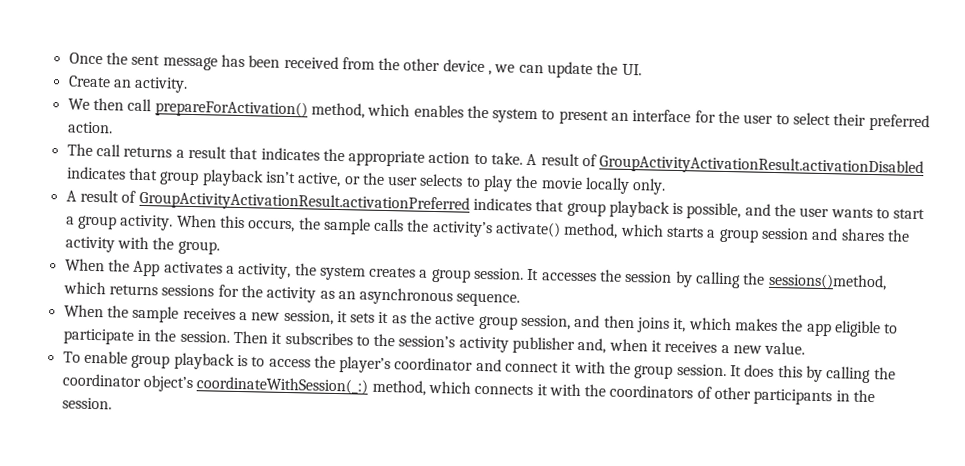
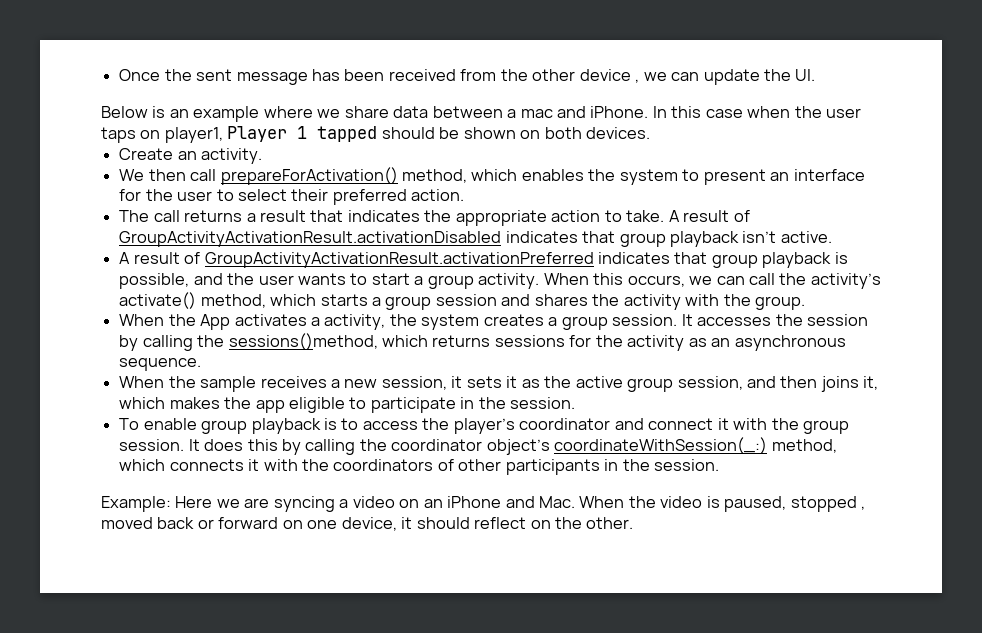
(642, 69) none -> [101,106,862,122] [101,126,651,143] // Below is an example where we share data between a mac and iPhone. In this case when the user taps on player1, Player 1 tapped should be shown on both devices.
[297,172,667,195] active, or the user selects to play the movie locally only. -> [780,231,832,243] active.
[298,217,405,235] the sample calls -> [689,273,775,285] we can call
[232,330,806,355] Then it subscribes to the session’s activity publisher and, when it receives a new value. -> (576, 403) none
(112, 403) none -> [101,496,866,512] [101,517,634,531] // Example: Here we are syncing a video on an iPhone and Mac. When the video is paused, stopped , moved back or forward on one device, it should reflect on the other.

